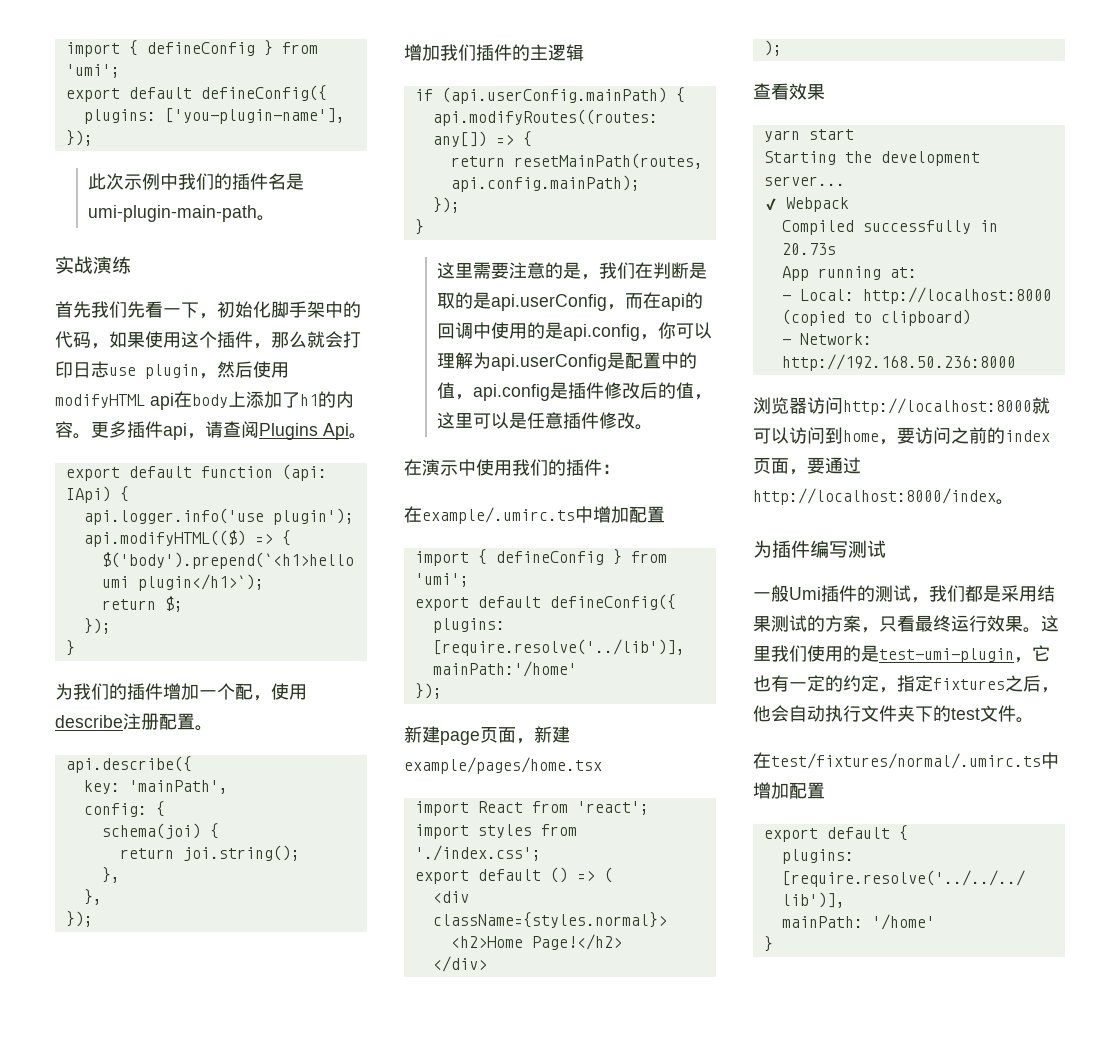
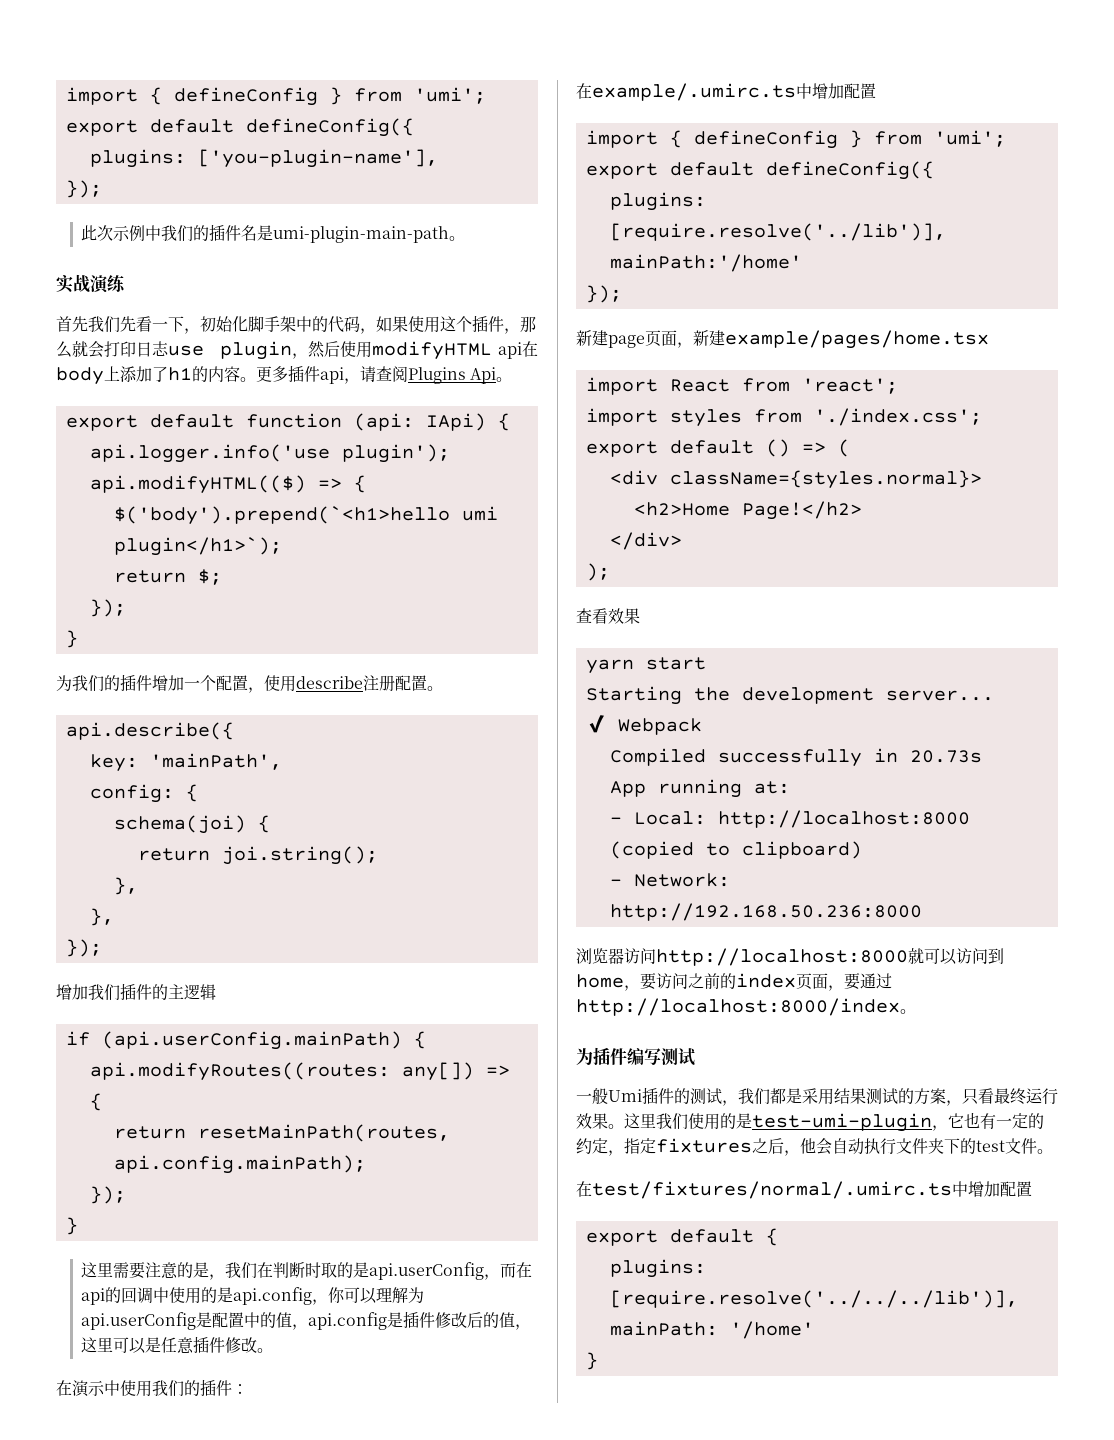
(253, 691) none -> [232,675,248,691] 置
[689,262,708,279] 是 -> [305,1262,322,1278] 时

